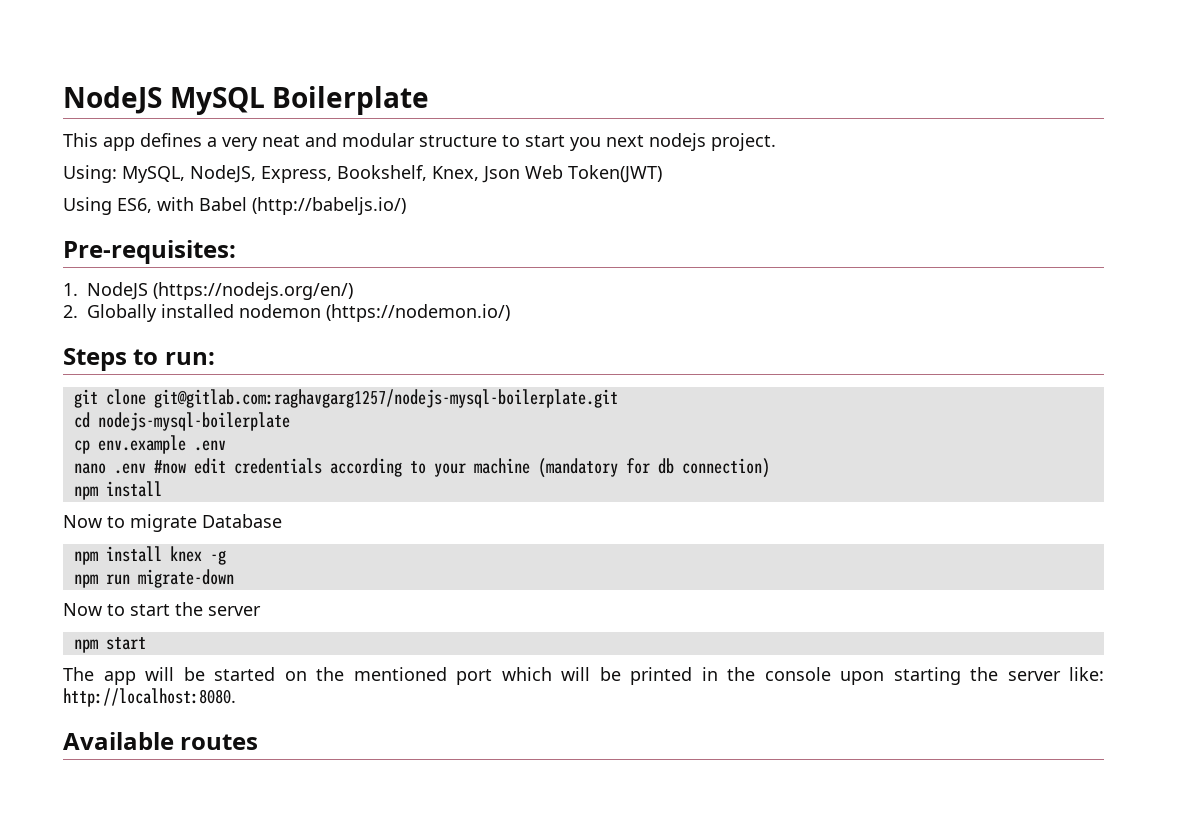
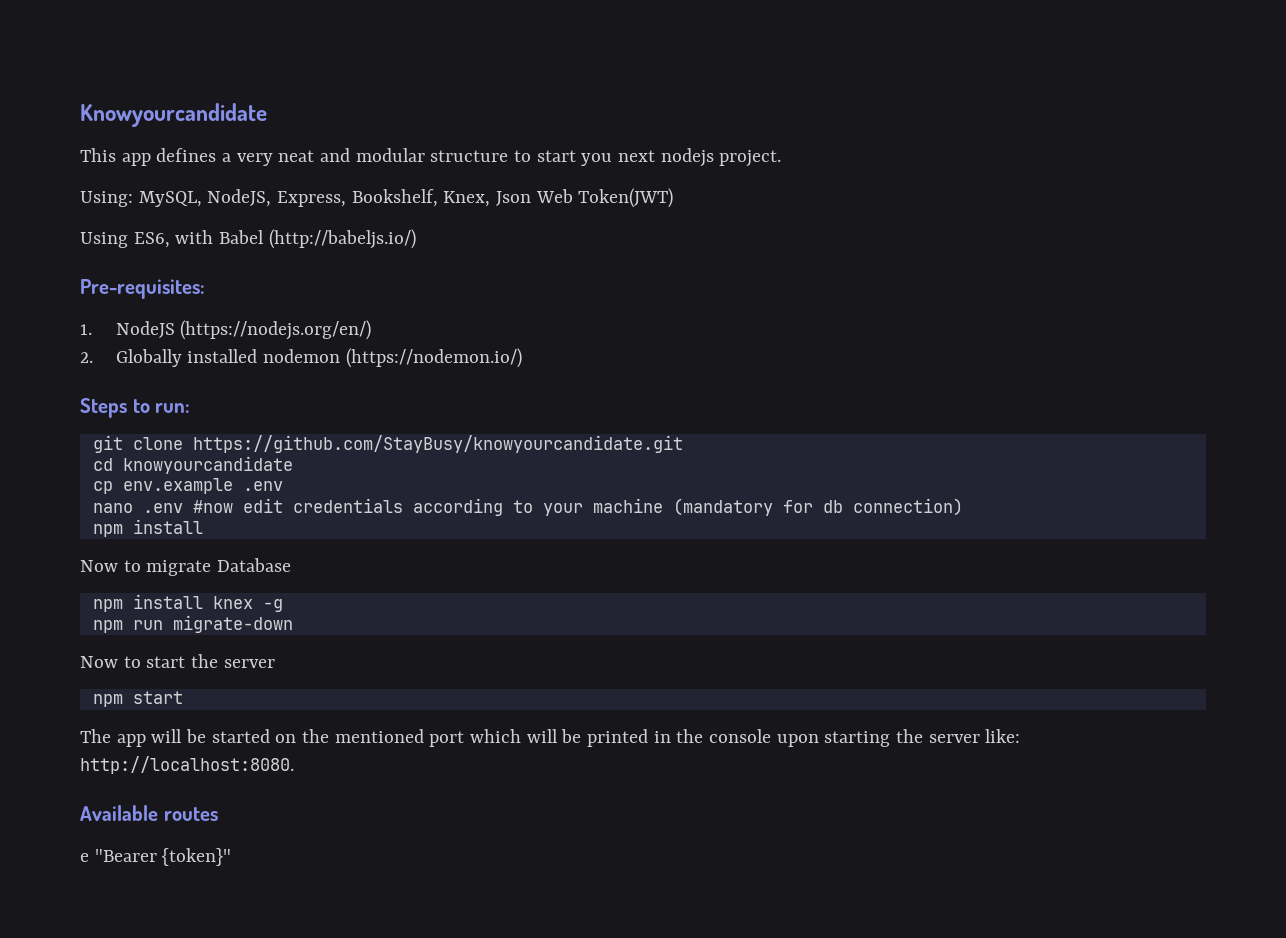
[63,86,430,115] NodeJS MySQL Boilerplate -> [80,103,267,127] Knowyourcandidate
[153,389,618,408] git@gitlab.com:raghavgarg1257/nodejs-mysql-boilerplate.git -> [192,435,683,453] https://github.com/StayBusy/knowyourcandidate.git
[97,412,290,431] nodejs-mysql-boilerplate -> [122,456,293,474] knowyourcandidate
(259, 742) none -> [80,848,232,866] // e "Bearer {token}"

